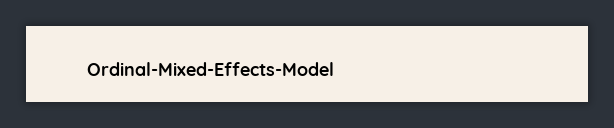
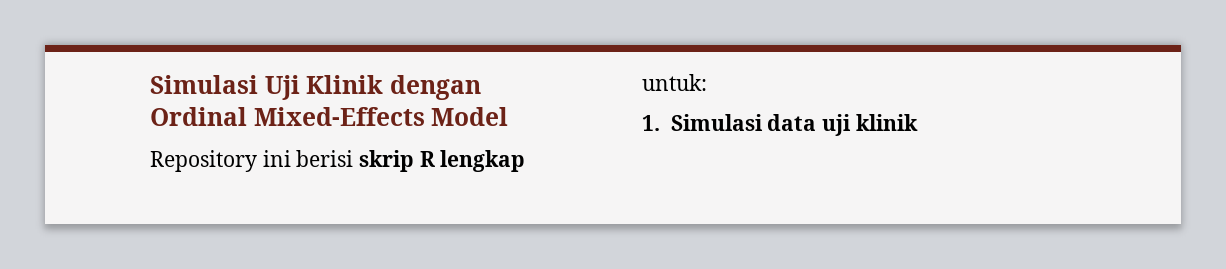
[87,62,334,76] Ordinal-Mixed-Effects-Model -> [150,75,481,100] [150,107,509,126] [150,150,526,172] [642,74,707,91] [642,114,918,136] Simulasi Uji Klinik dengan Ordinal Mixed-Effects Model // Repository ini berisi skrip R lengkap untuk: // 1. Simulasi data uji klinik

